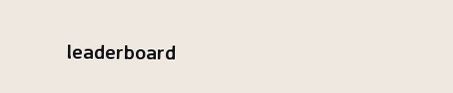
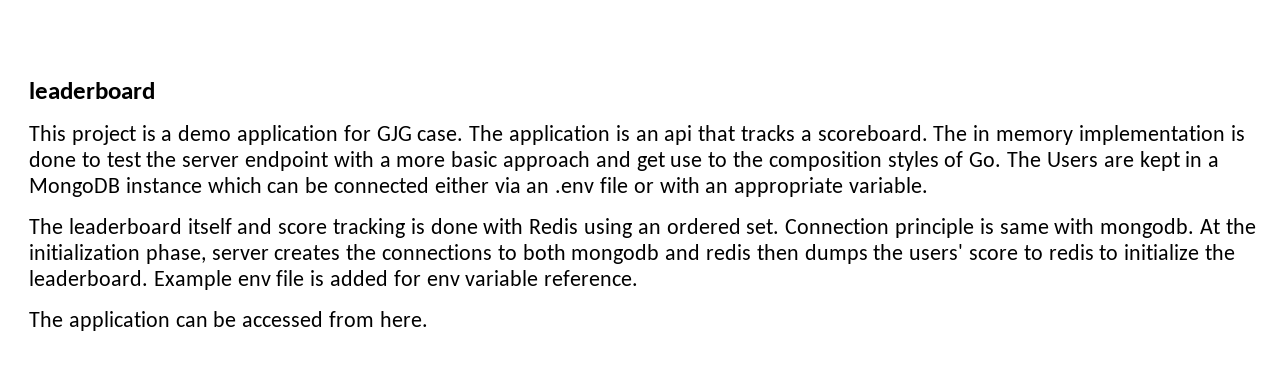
[66,44,177,60] leaderboard -> [29,82,155,99] [29,125,1245,145] [29,151,1220,171] [29,177,929,197] [29,218,1256,238] [29,244,1236,264] [29,270,639,290] [29,311,428,331] leaderboard // This project is a demo application for GJG case. The application is an api that tracks a scoreboard. The in memory implementation is done to test the server endpoint with a more basic approach and get use to the composition styles of Go. The Users are kept in a MongoDB instance which can be connected either via an .env file or with an appropriate variable. // The leaderboard itself and score tracking is done with Redis using an ordered set. Connection principle is same with mongodb. At the initialization phase, server creates the connections to both mongodb and redis then dumps the users' score to redis to initialize the leaderboard. Example env file is added for env variable reference. // The application can be accessed from here.

